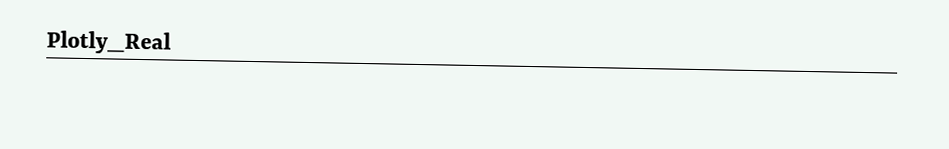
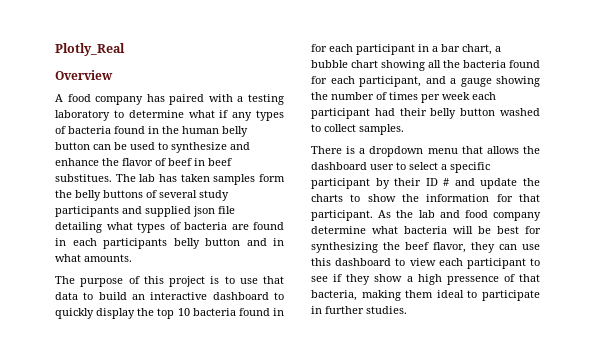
(171, 42) none -> [55,70,113,80] [55,94,284,105] [55,110,285,121] [55,126,248,137] [55,142,250,153] [55,158,232,166] [55,174,285,185] [55,190,229,201] [55,206,235,217] [55,222,284,233] [55,238,284,249] [55,254,132,262] [55,276,284,287] [55,292,284,300] [55,308,284,319] [311,44,501,55] [311,60,540,71] [311,76,540,87] [311,92,496,103] [311,108,540,119] [311,124,404,135] [311,146,540,157] [311,162,490,173] [311,178,540,189] [311,194,540,202] [311,210,541,221] [311,226,541,234] [311,242,540,253] [311,258,540,269] [311,274,540,285] [311,290,540,301] [311,306,407,314] // Overview // A food company has paired with a testing laboratory to determine what if any types of bacteria found in the human belly button can be used to synthesize and enhance the flavor of beef in beef substitues. The lab has taken samples form the belly buttons of several study participants and supplied json file detailing what types of bacteria are found in each participants belly button and in what amounts. // The purpose of this project is to use that data to build an interactive dashboard to quickly display the top 10 bacteria found in for each participant in a bar chart, a bubble chart showing all the bacteria found for each participant, and a gauge showing the number of times per week each participant had their belly button washed to collect samples. // There is a dropdown menu that allows the dashboard user to select a specific participant by their ID # and update the charts to show the information for that participant. As the lab and food company determine what bacteria will be best for synthesizing the beef flavor, they can use this dashboard to view each participant to see if they show a high pressence of that bacteria, making them ideal to participate in further studies.

